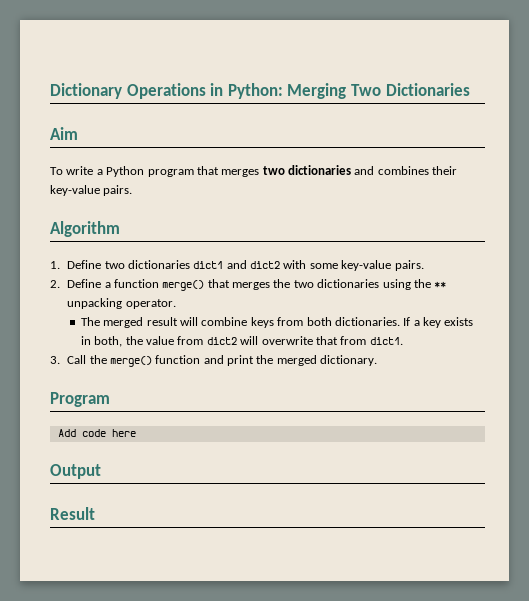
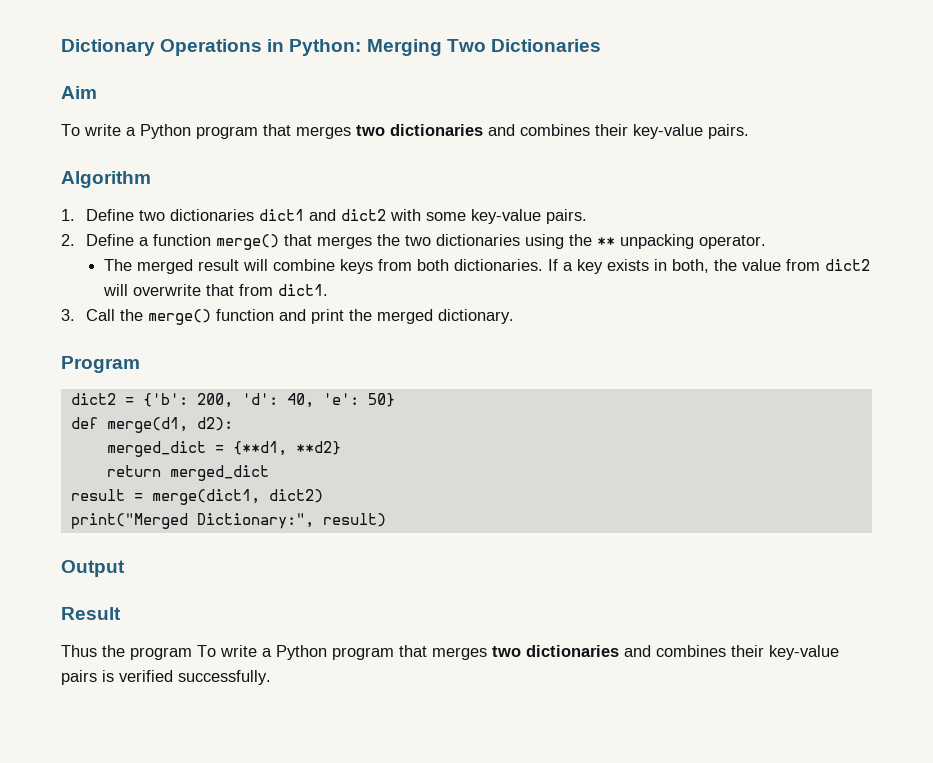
[57,429,136,437] [50,464,101,479] [50,507,95,520] Add code here // Output // Result -> [70,393,395,408] [70,417,233,433] [106,441,341,457] [106,465,269,481] [70,489,323,505] [70,513,386,529] [61,560,125,577] [61,607,121,620] [61,645,839,660] [61,670,271,685] dict2 = {'b': 200, 'd': 40, 'e': 50} // def merge(d1, d2): // merged_dict = {**d1, **d2} // return merged_dict // result = merge(dict1, dict2) // print("Merged Dictionary:", result) // Output // Result // Thus the program To write a Python program that merges two dictionaries and combines their key-value pairs is verified successfully.

